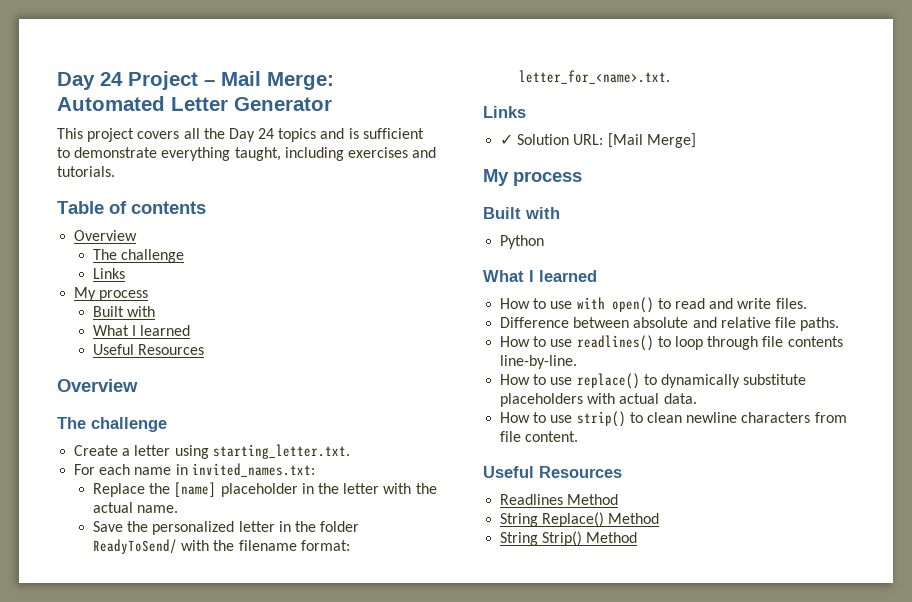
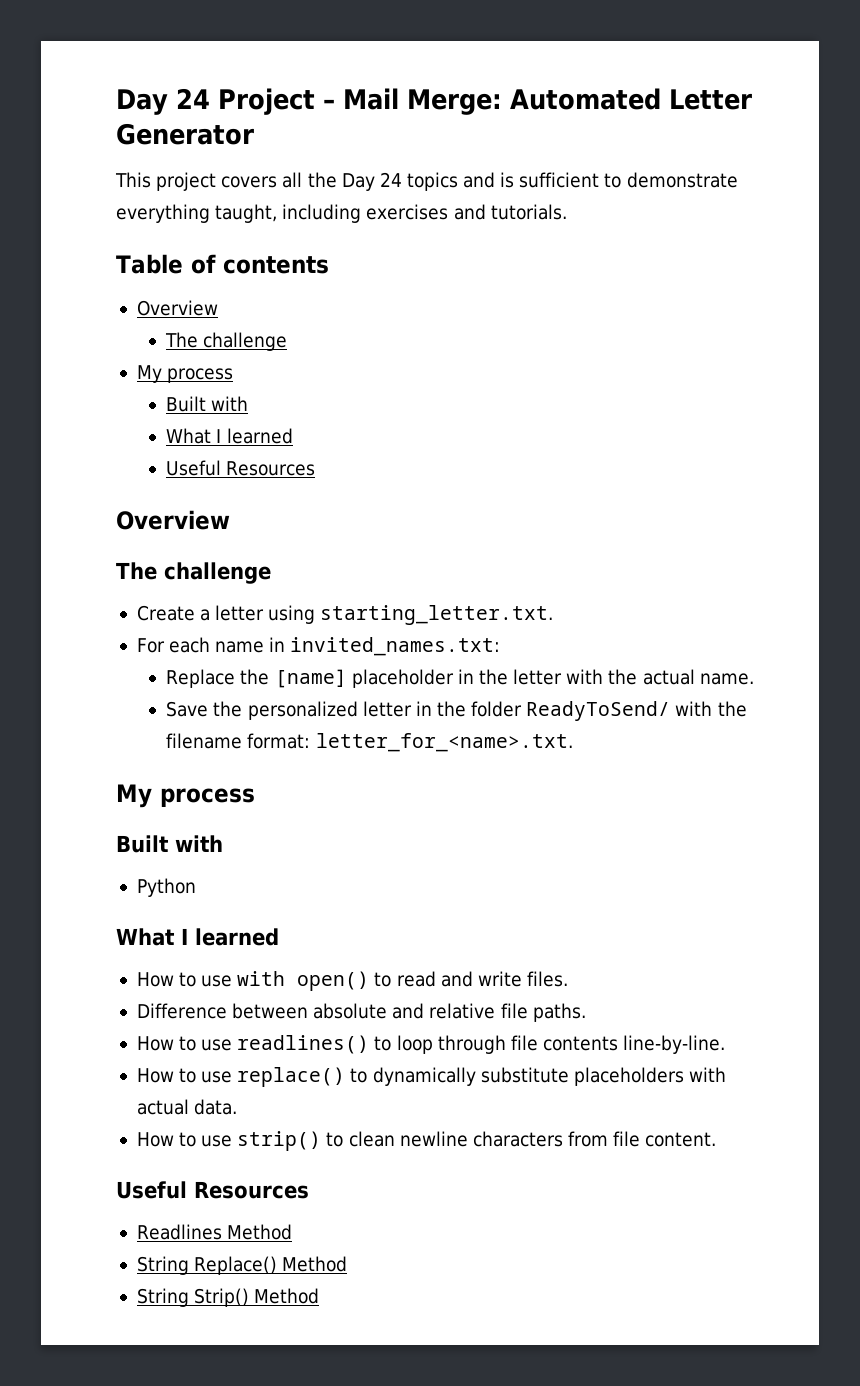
[93,268,126,279] // Links -> (288, 341) none
[483,106,526,118] [500,133,696,148] // Links // ✓ Solution URL: [Mail Merge] -> (573, 742) none

